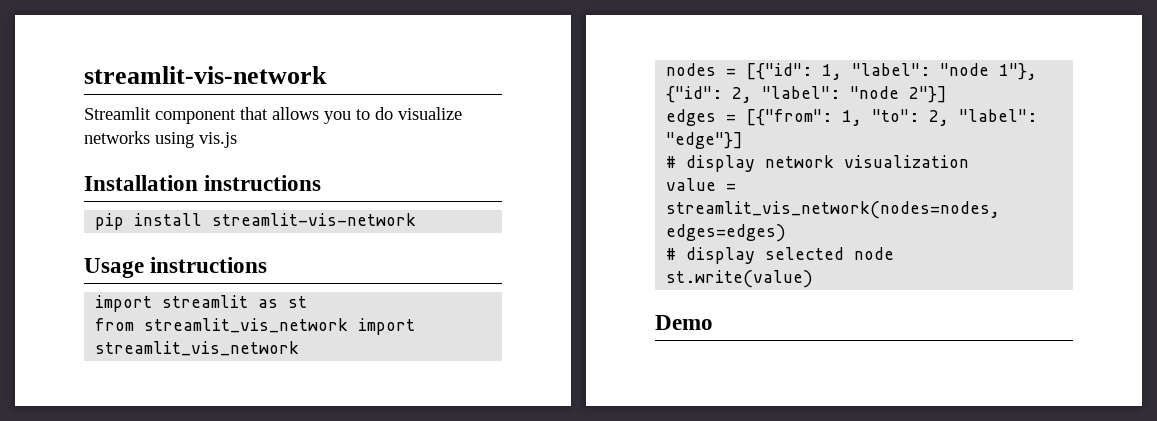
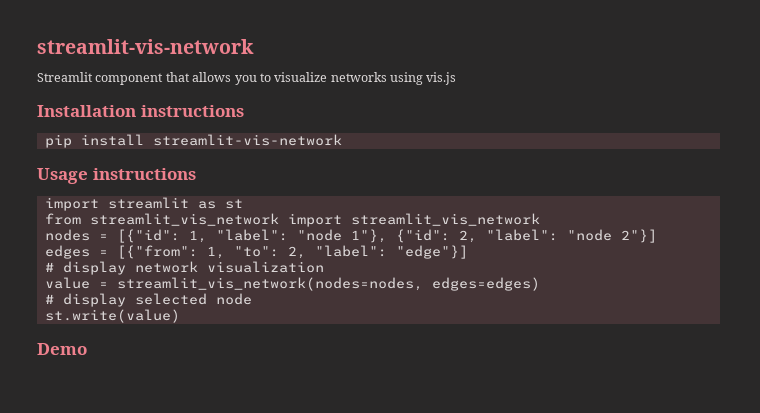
[375,107,393,120] do -> (271, 77) none

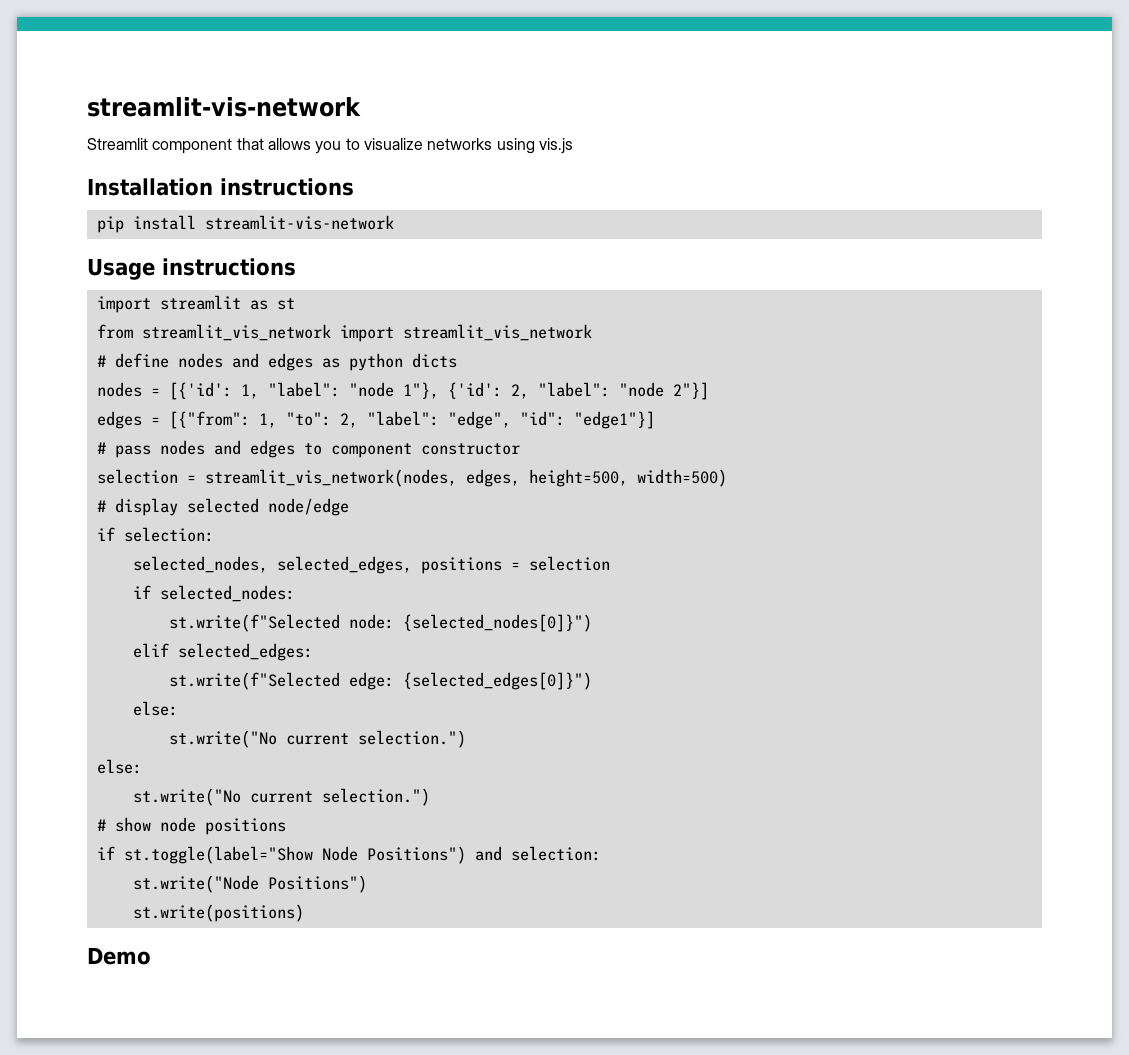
(540, 219) none -> [96,353,457,371] // # define nodes and edges as python dicts
[116,229,180,243] [{"id": -> [168,382,232,400] [{'id':
[395,229,450,243] {"id": -> [447,382,502,399] {'id':
[395,245,468,259] [44,261,324,275] [44,277,540,291] [44,293,252,307] [44,309,180,323] "edge"}] // # display network visualization // value = streamlit_vis_network(nodes=nodes, edges=edges) // # display selected node // st.write(value) -> [447,411,655,429] [96,440,520,458] [96,469,727,487] [96,498,349,516] [96,527,214,542] [132,556,610,574] [132,585,295,602] [168,614,592,632] [132,643,313,661] [168,672,592,690] [132,701,178,716] [168,730,466,748] [96,759,142,774] [132,788,430,806] [96,817,286,835] [96,846,601,864] [132,875,367,893] [132,904,304,922] "edge", "id": "edge1"}] // # pass nodes and edges to component constructor // selection = streamlit_vis_network(nodes, edges, height=500, width=500) // # display selected node/edge // if selection: // selected_nodes, selected_edges, positions = selection // if selected_nodes: // st.write(f"Selected node: {selected_nodes[0]}") // elif selected_edges: // st.write(f"Selected edge: {selected_edges[0]}") // else: // st.write("No current selection.") // else: // st.write("No current selection.") // # show node positions // if st.toggle(label="Show Node Positions") and selection: // st.write("Node Positions") // st.write(positions)

